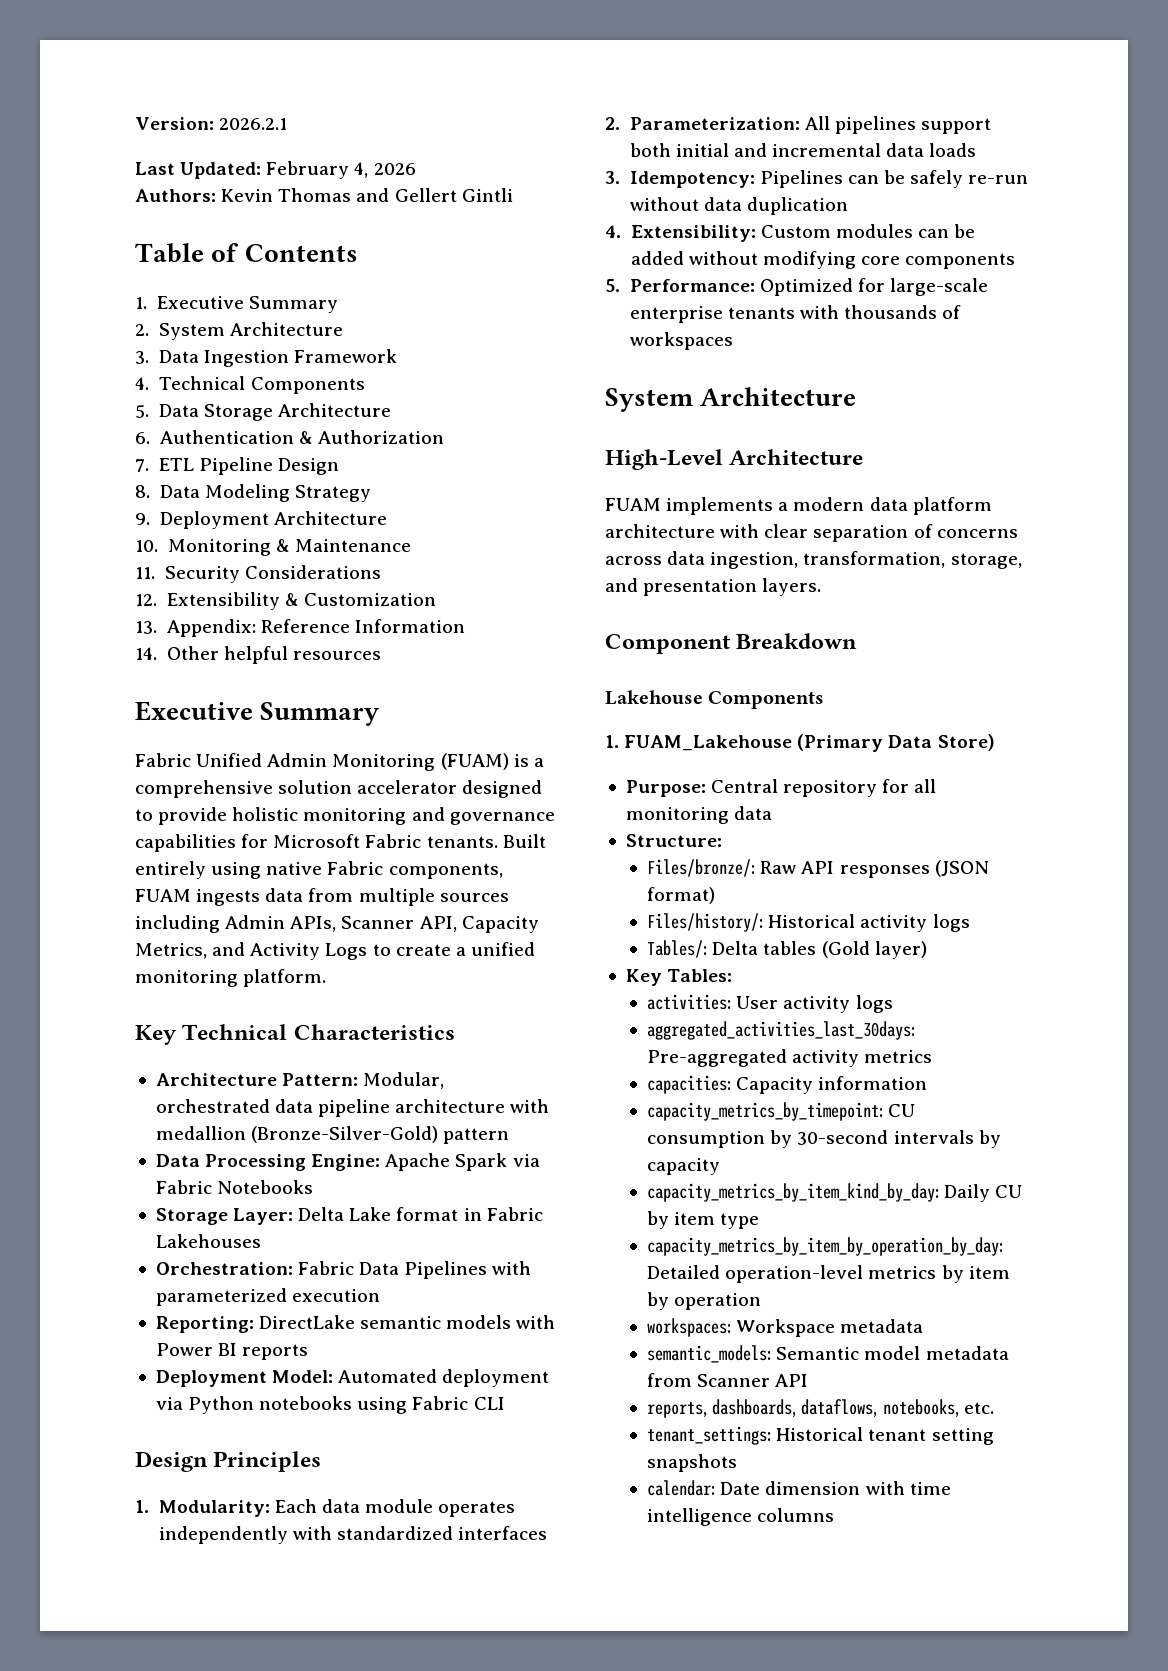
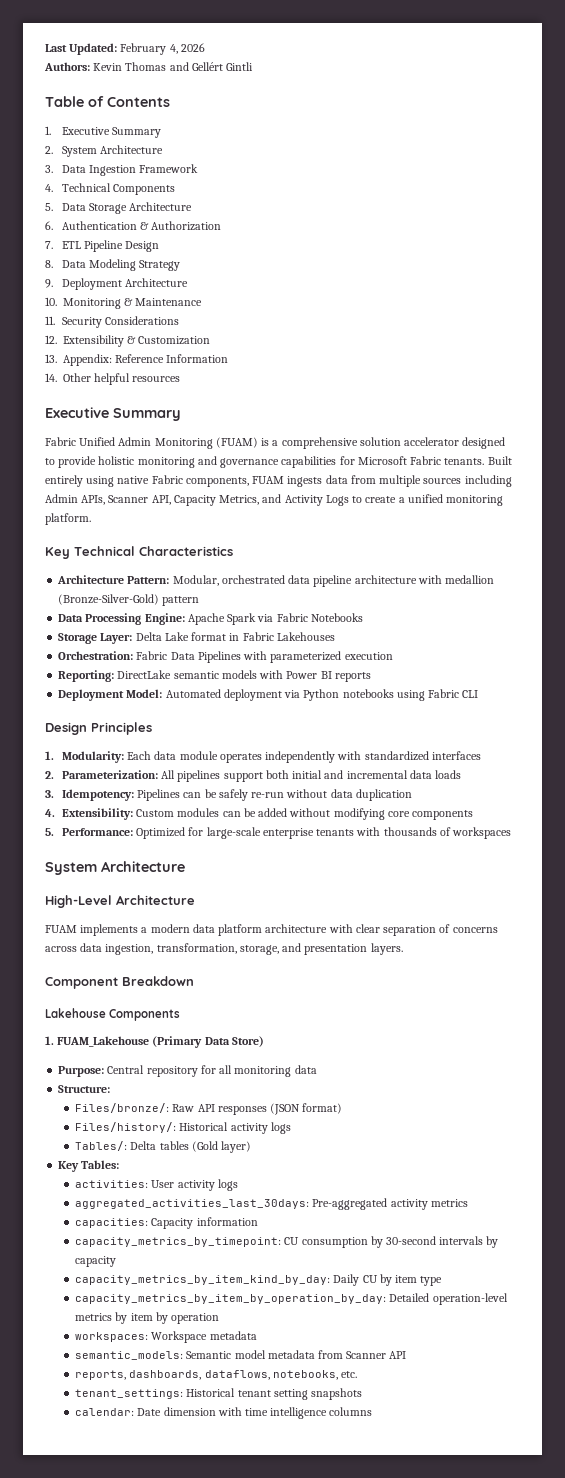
[135,117,288,130] Version: 2026.2.1 // -> (45, 48) none
[394,188,457,202] Gellert -> [191,62,223,71] Gellért

